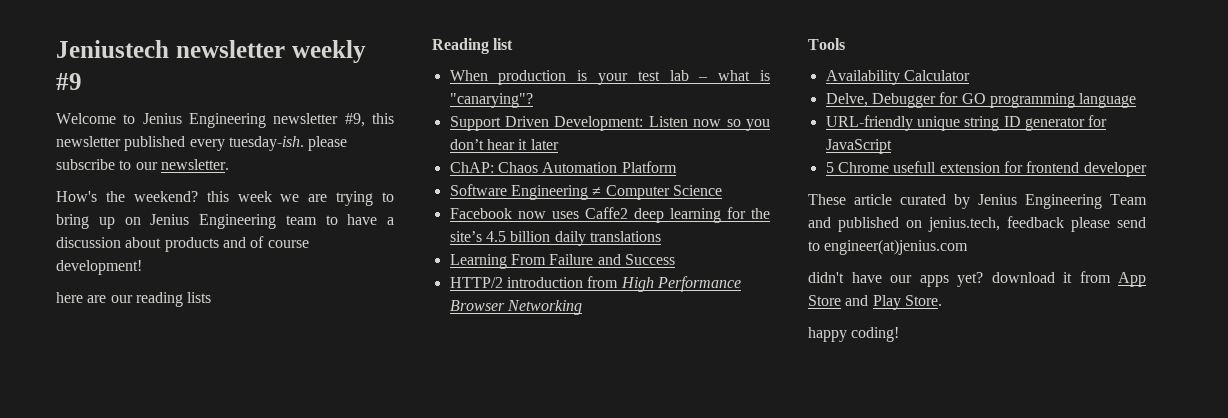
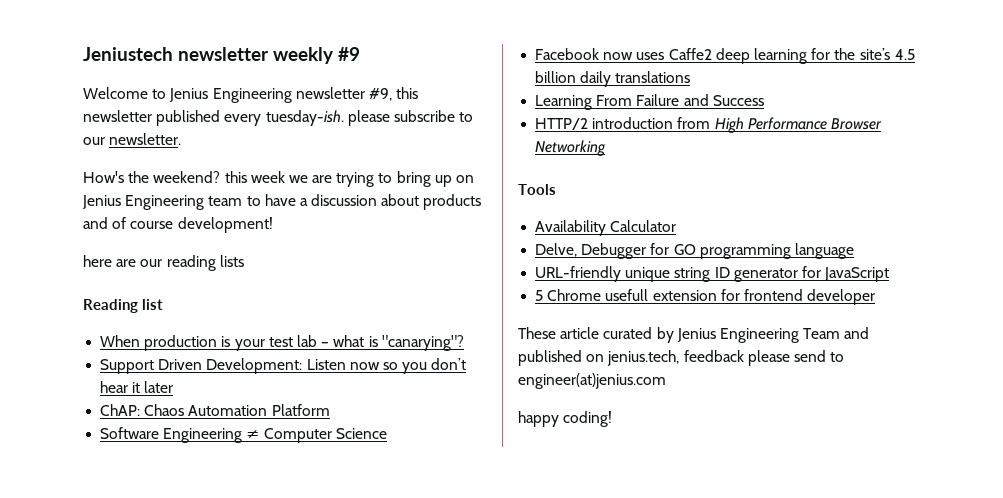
[808,271,1146,287] [808,295,942,310] // didn't have our apps yet? download it from App Store and Play Store. -> (666, 381) none

